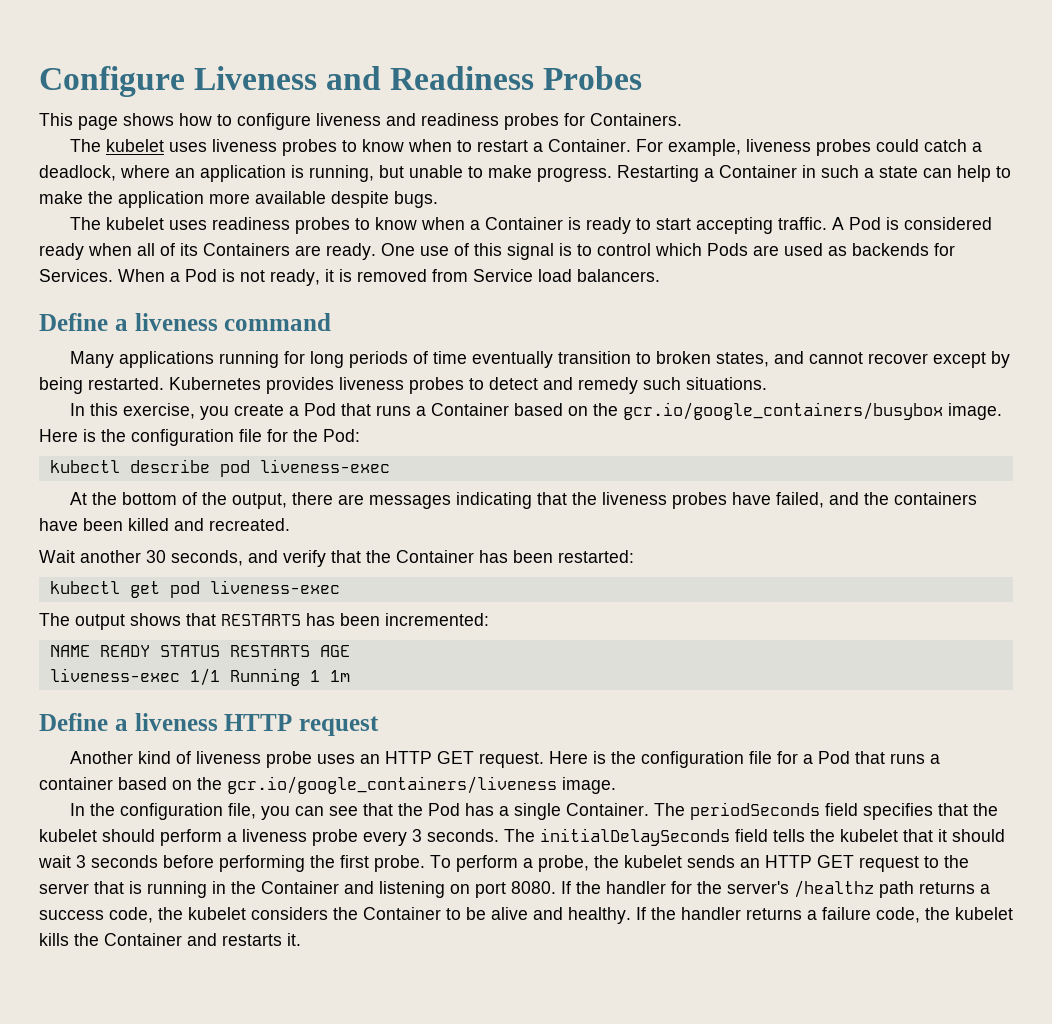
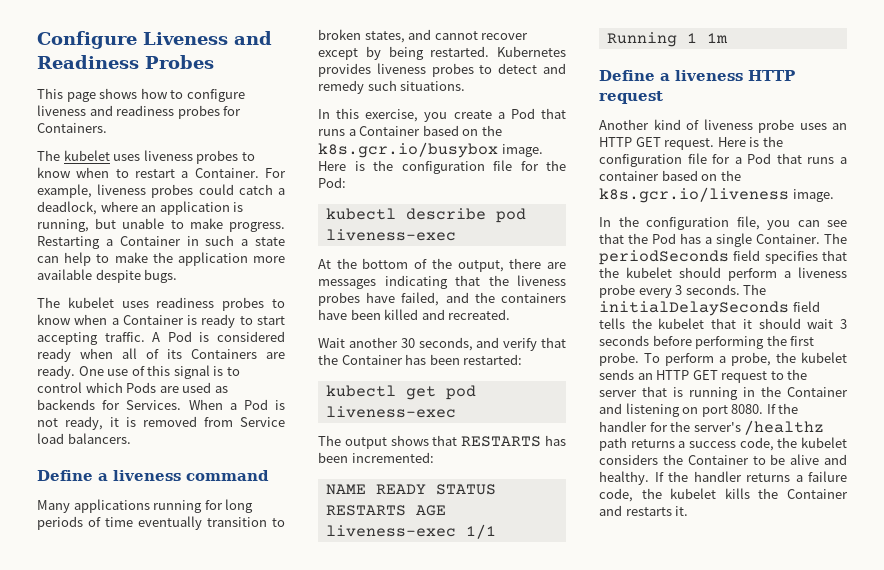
[623,402,944,420] gcr.io/google_containers/busybox -> [318,142,498,158] k8s.gcr.io/busybox
[227,776,557,794] gcr.io/google_containers/liveness -> [599,187,789,203] k8s.gcr.io/liveness

